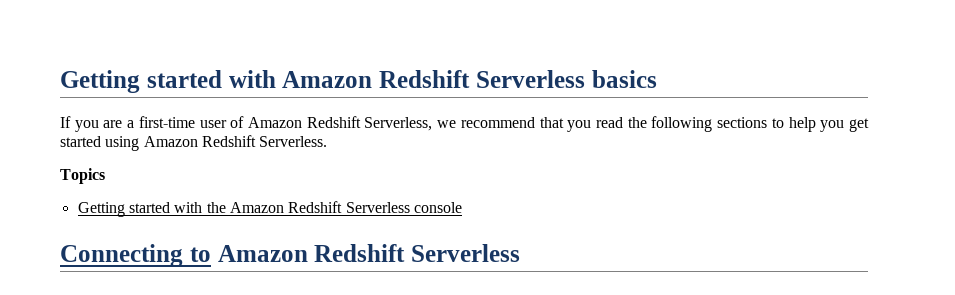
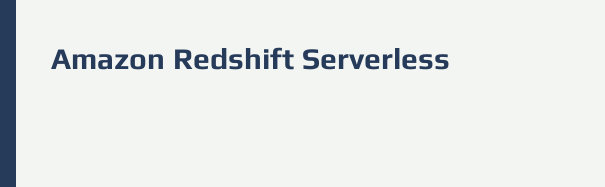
[60,70,657,93] [60,116,869,132] [60,135,328,151] [60,168,105,184] [77,201,462,217] [60,244,211,267] Getting started with Amazon Redshift Serverless basics // If you are a first-time user of Amazon Redshift Serverless, we recommend that you read the following sections to help you get started using Amazon Redshift Serverless. // Topics // Getting started with the Amazon Redshift Serverless console // Connecting to -> (51, 59) none

